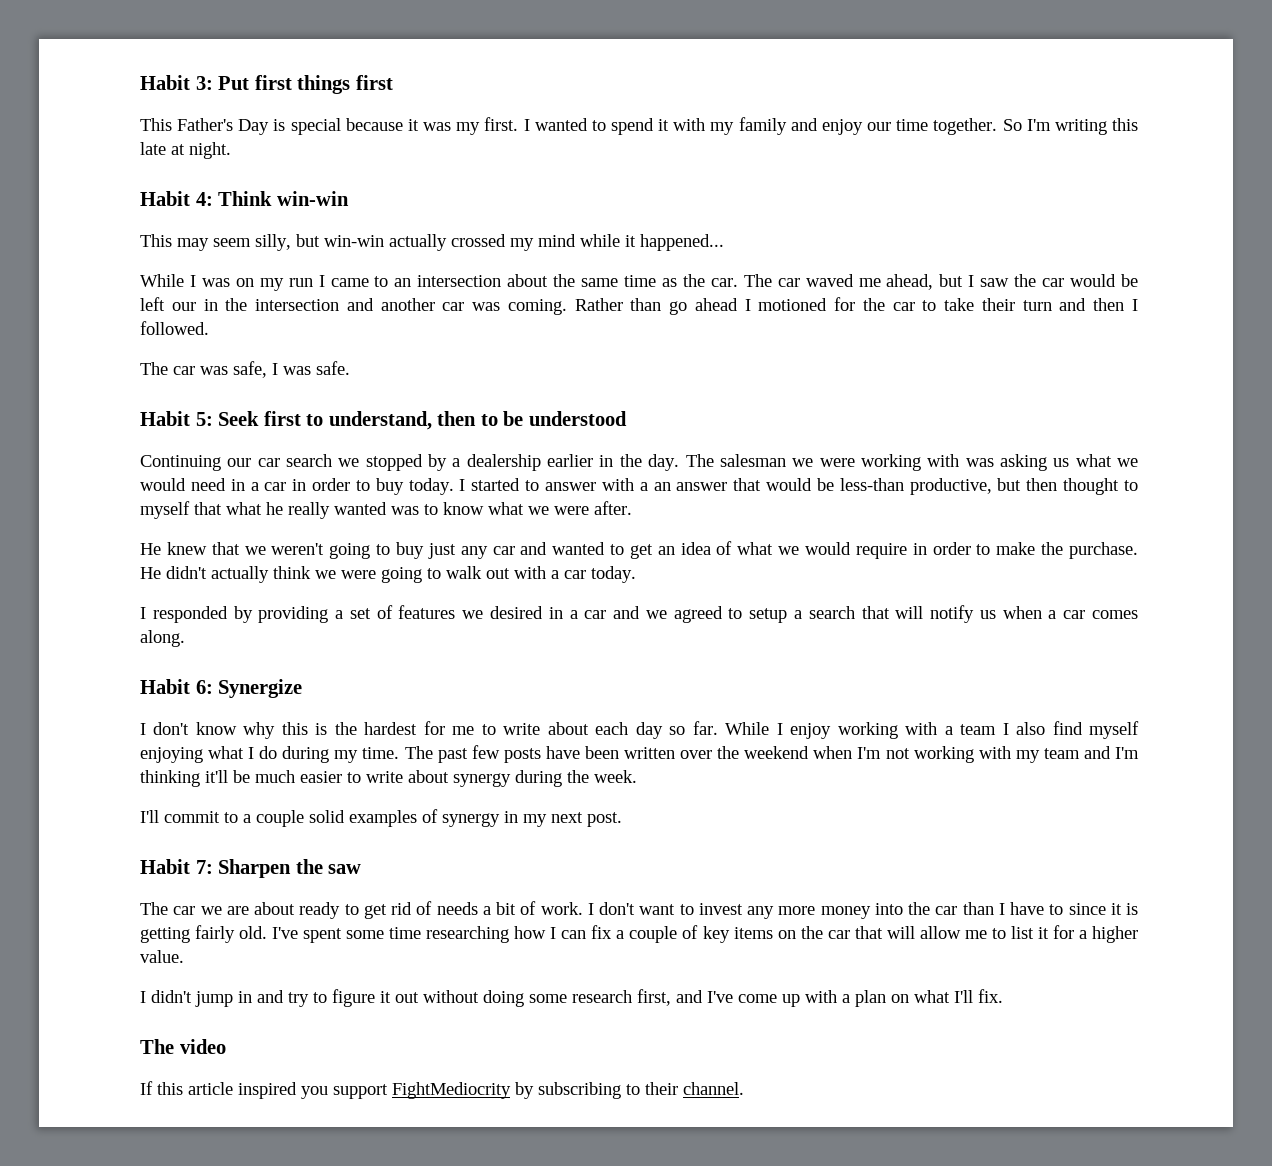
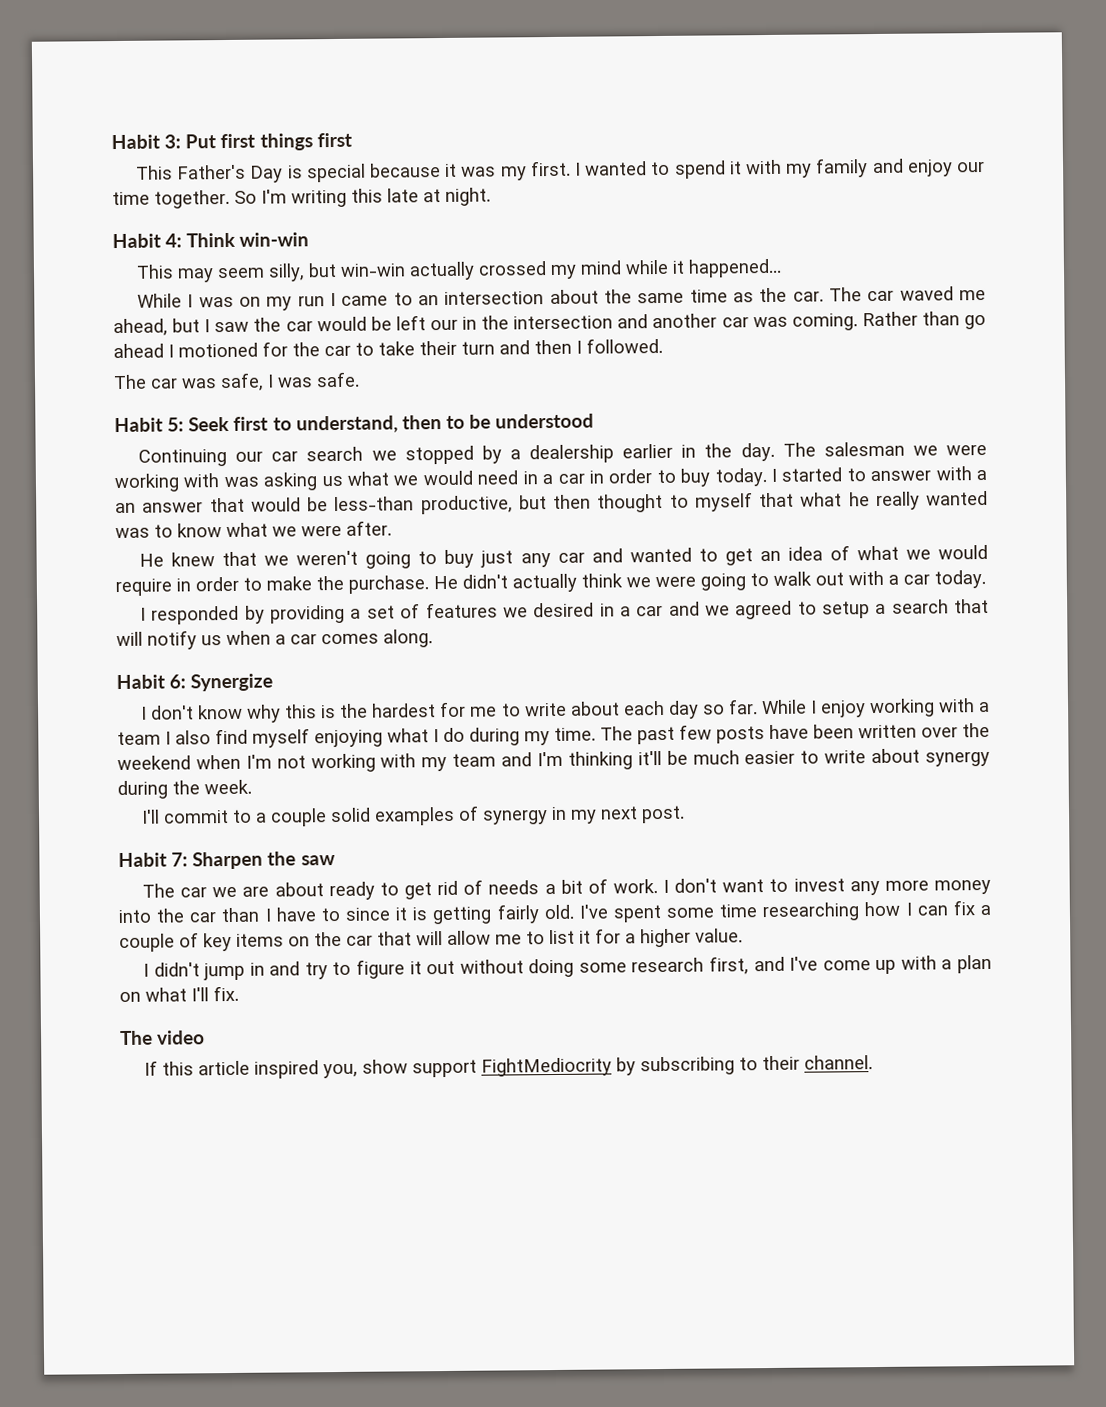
[301,1086,328,1099] you -> [323,1059,409,1079] you, show

